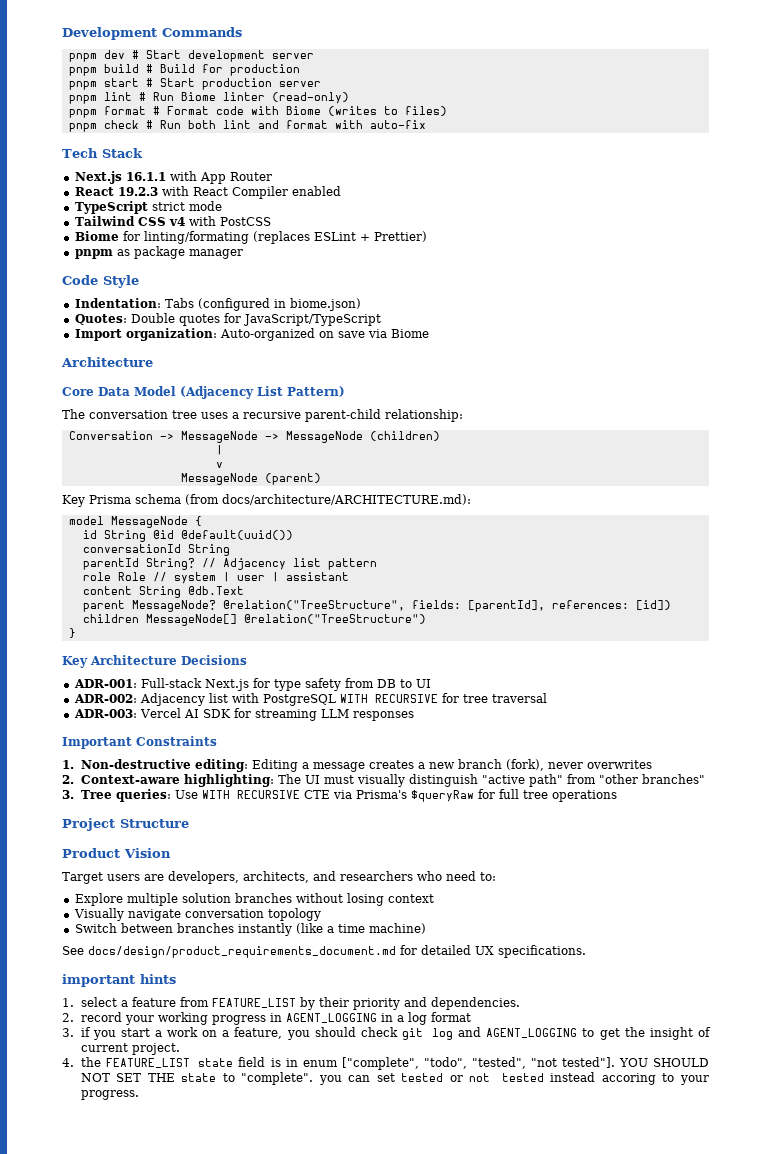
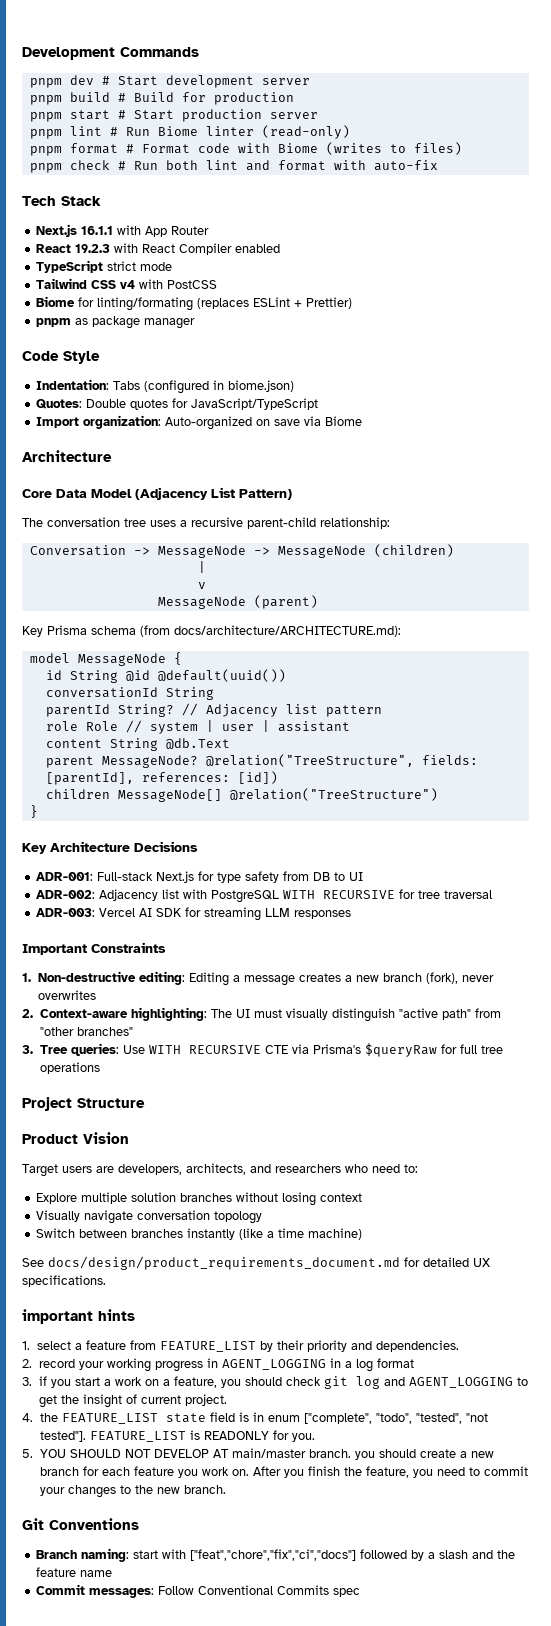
[618,1058,710,1067] [80,1072,709,1085] [80,1090,139,1100] YOU SHOULD NOT SET THE state to "complete". you can set tested or not tested instead accoring to your progress. -> [89,1430,315,1442] [22,1448,494,1460] [39,1466,528,1478] [39,1485,226,1498] [22,1518,139,1530] [36,1548,516,1562] [36,1567,113,1577] [36,1584,361,1598] FEATURE_LIST is READONLY for you. // 5. YOU SHOULD NOT DEVELOP AT main/master branch. you should create a new branch for each feature you work on. After you finish the feature, you need to commit your changes to the new branch. // Git Conventions // Branch naming: start with ["feat","chore","fix","ci","docs"] followed by a slash and the feature name // Commit messages: Follow Conventional Commits spec

